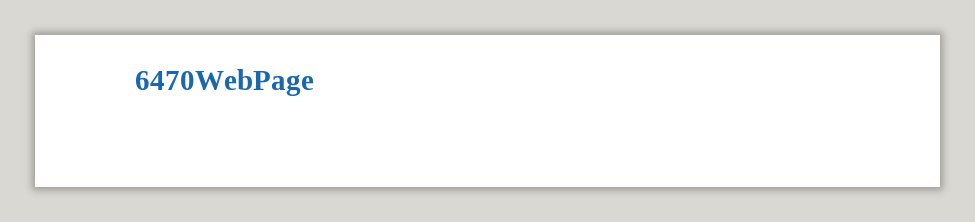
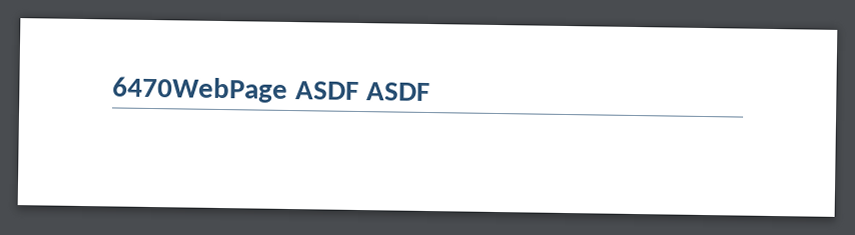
(314, 82) none -> [294,81,430,102] ASDF ASDF

